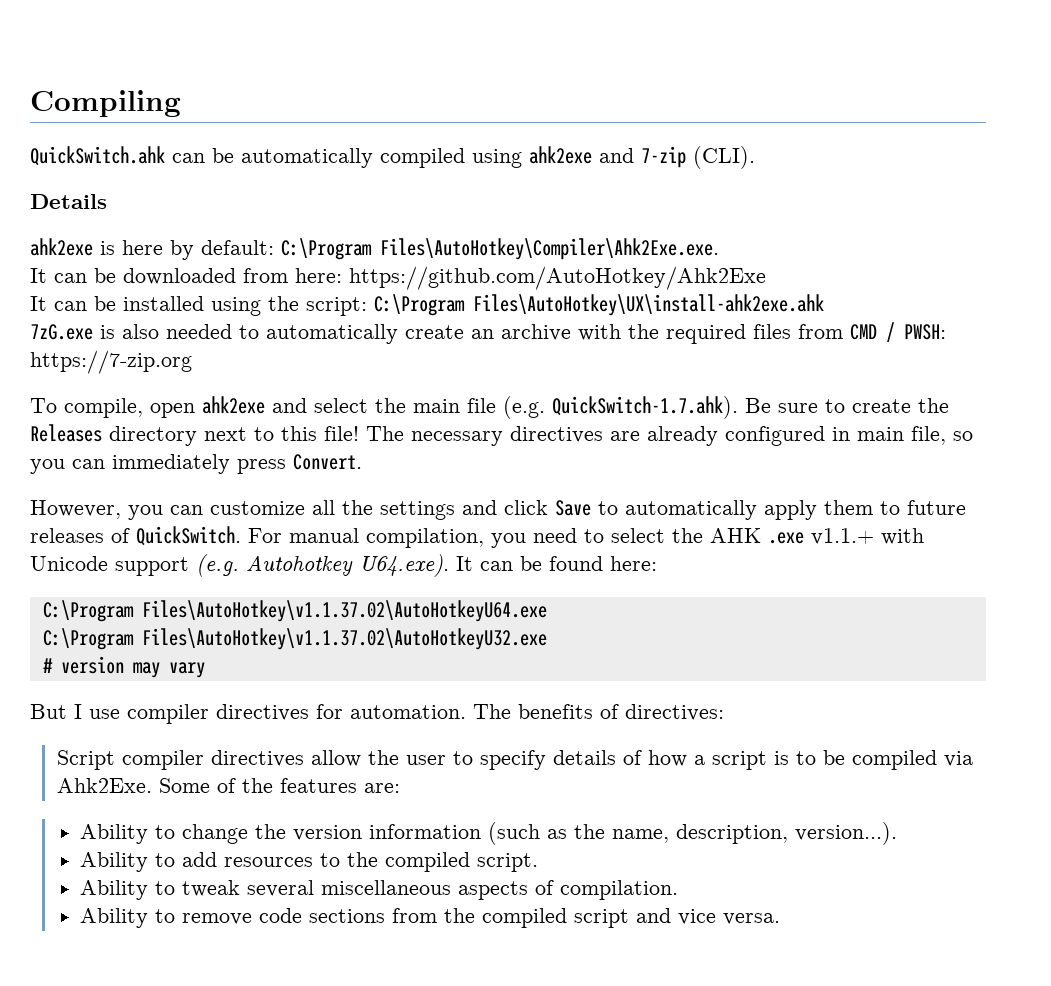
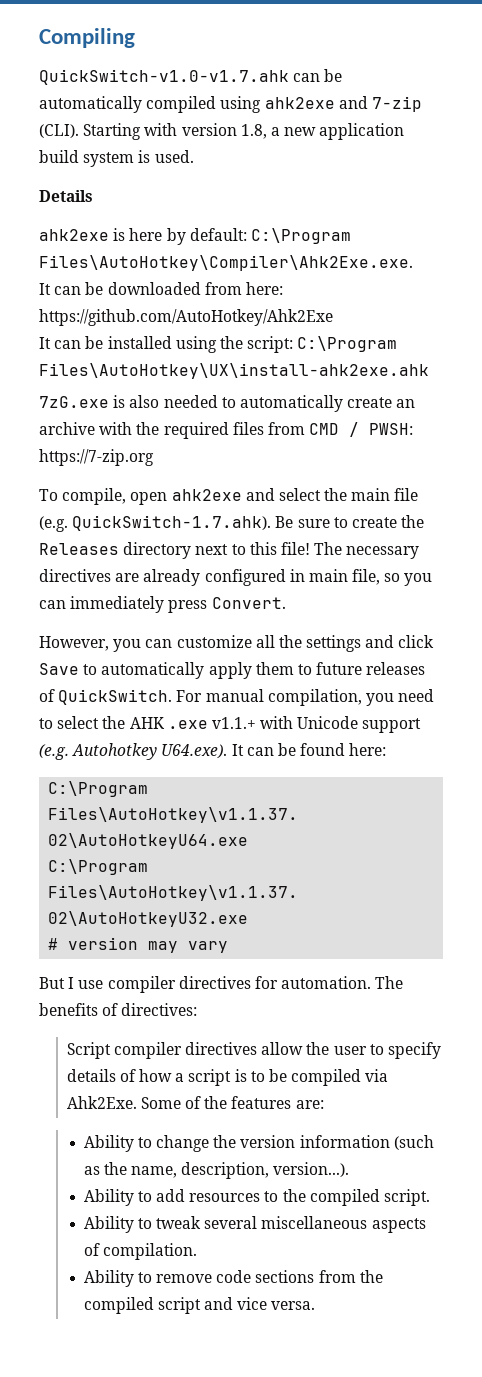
[30,146,165,166] QuickSwitch.ahk -> [39,69,289,85] QuickSwitch-v1.0-v1.7.ahk
(755, 157) none -> [83,123,405,140] [39,150,194,167] Starting with version 1.8, a new application build system is used.

